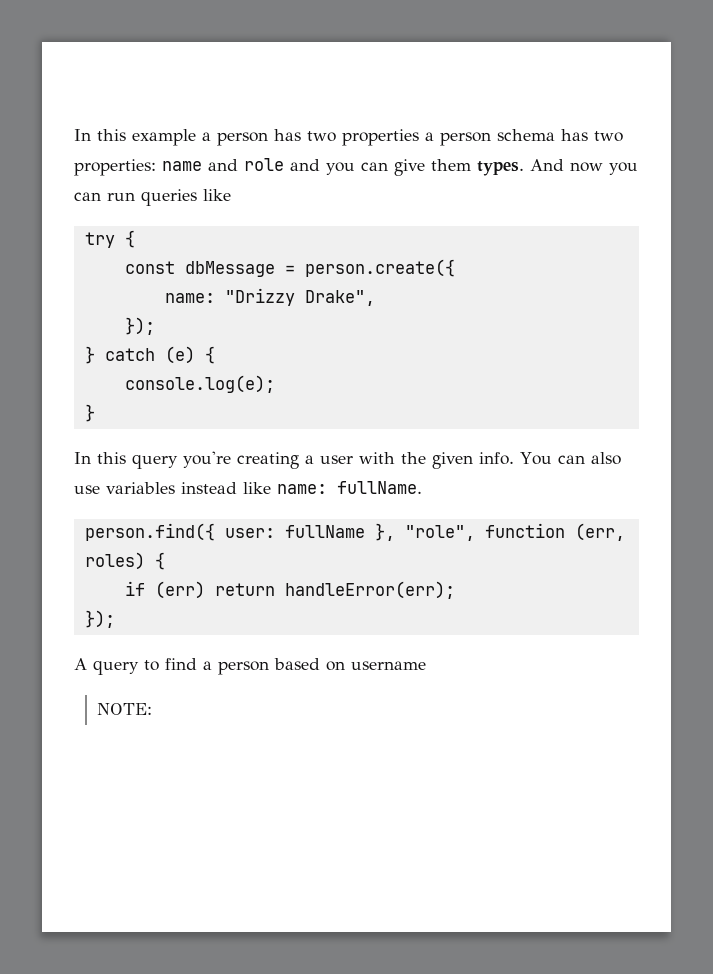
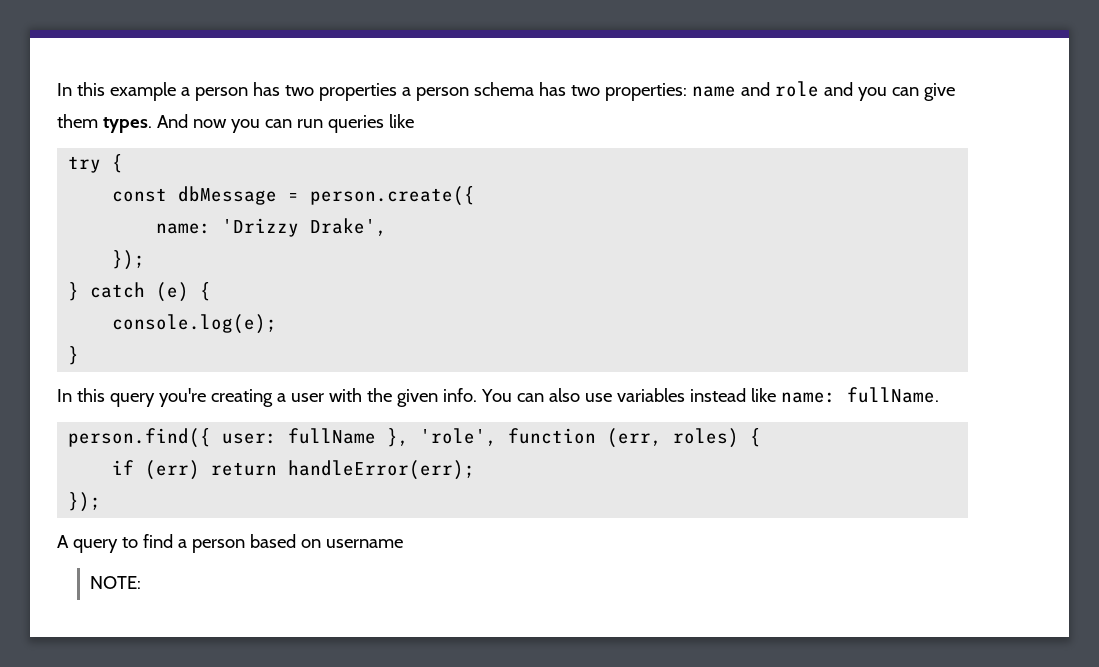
[224,288,375,306] "Drizzy Drake", -> [222,218,388,237] 'Drizzy Drake',
[404,525,475,541] "role", -> [420,428,498,446] 'role',

